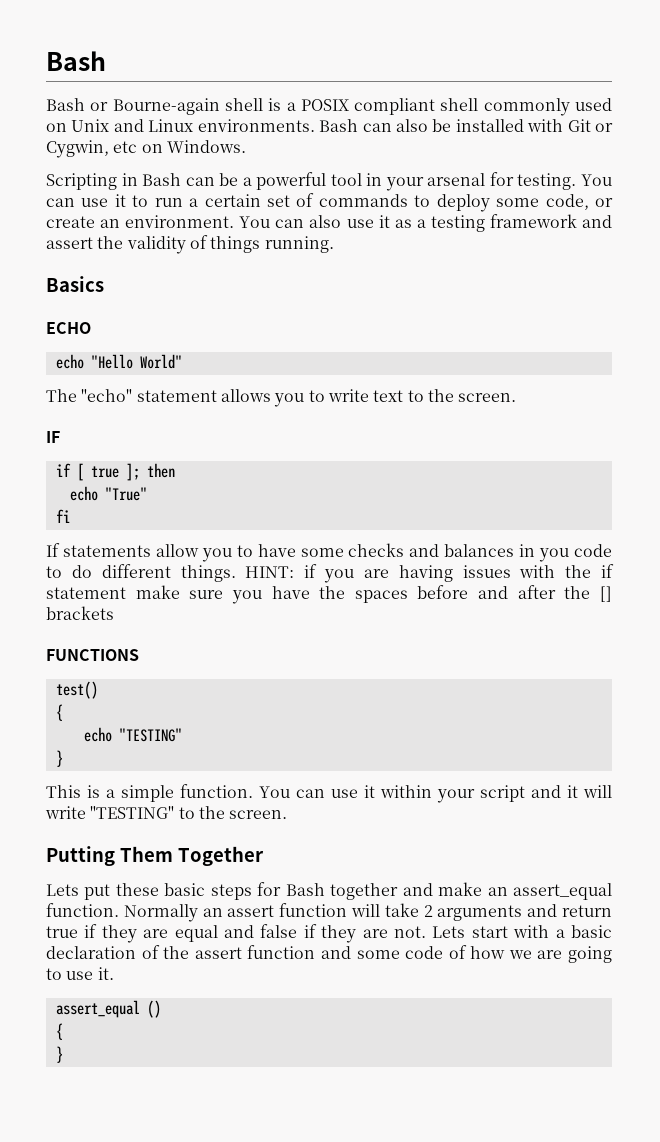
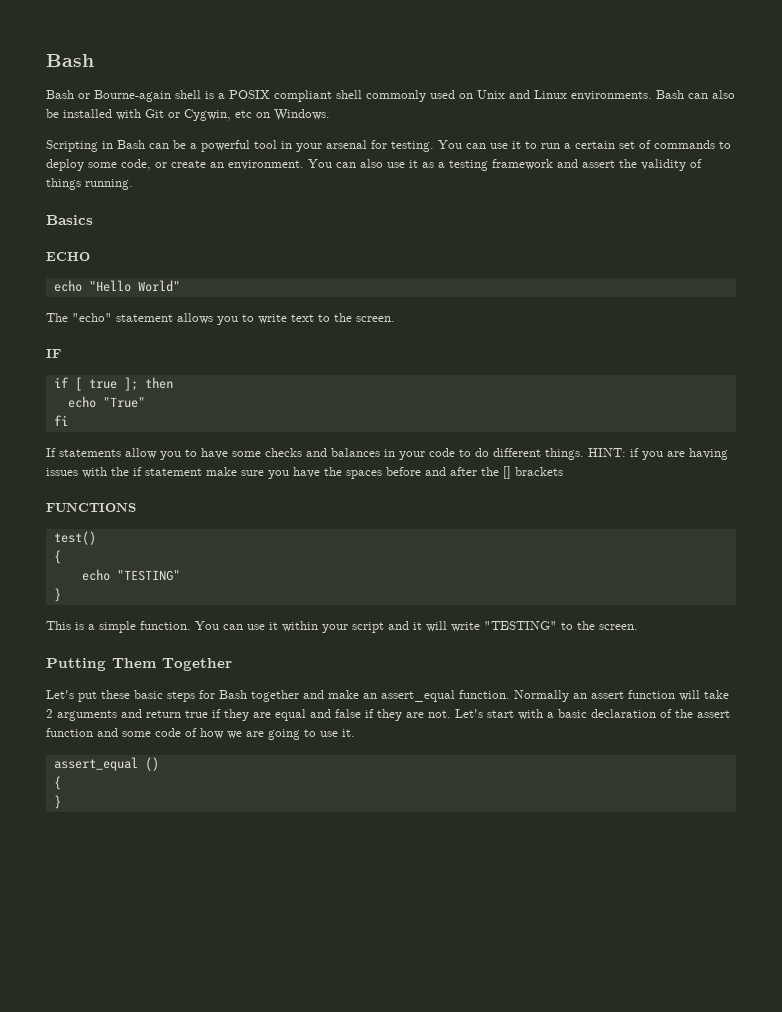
[539,548,570,562] you -> [399,451,425,460] your
[46,884,79,896] Lets -> [46,690,74,699] Let's
[432,926,466,938] Lets -> [455,709,483,718] Let's

